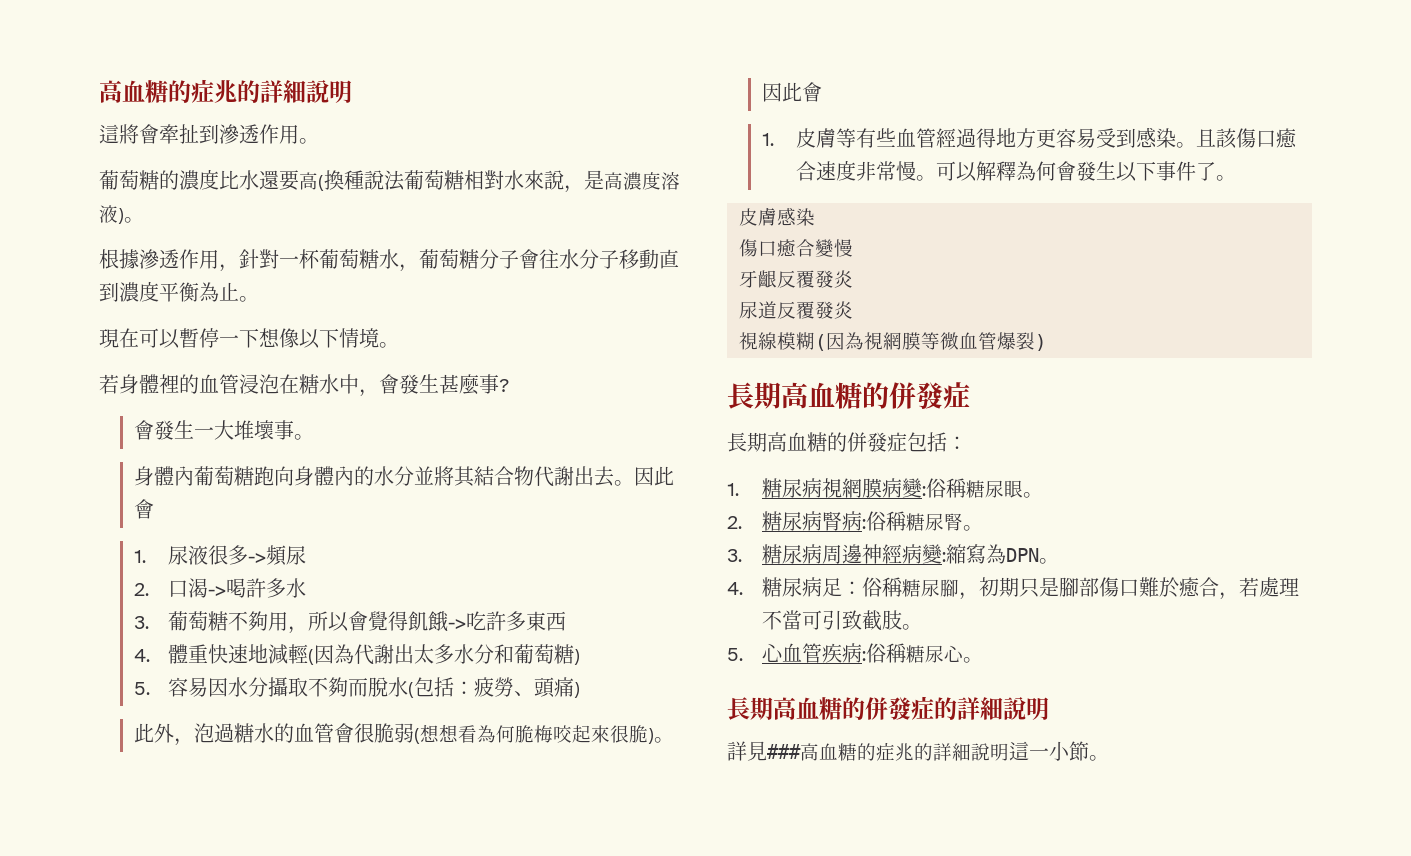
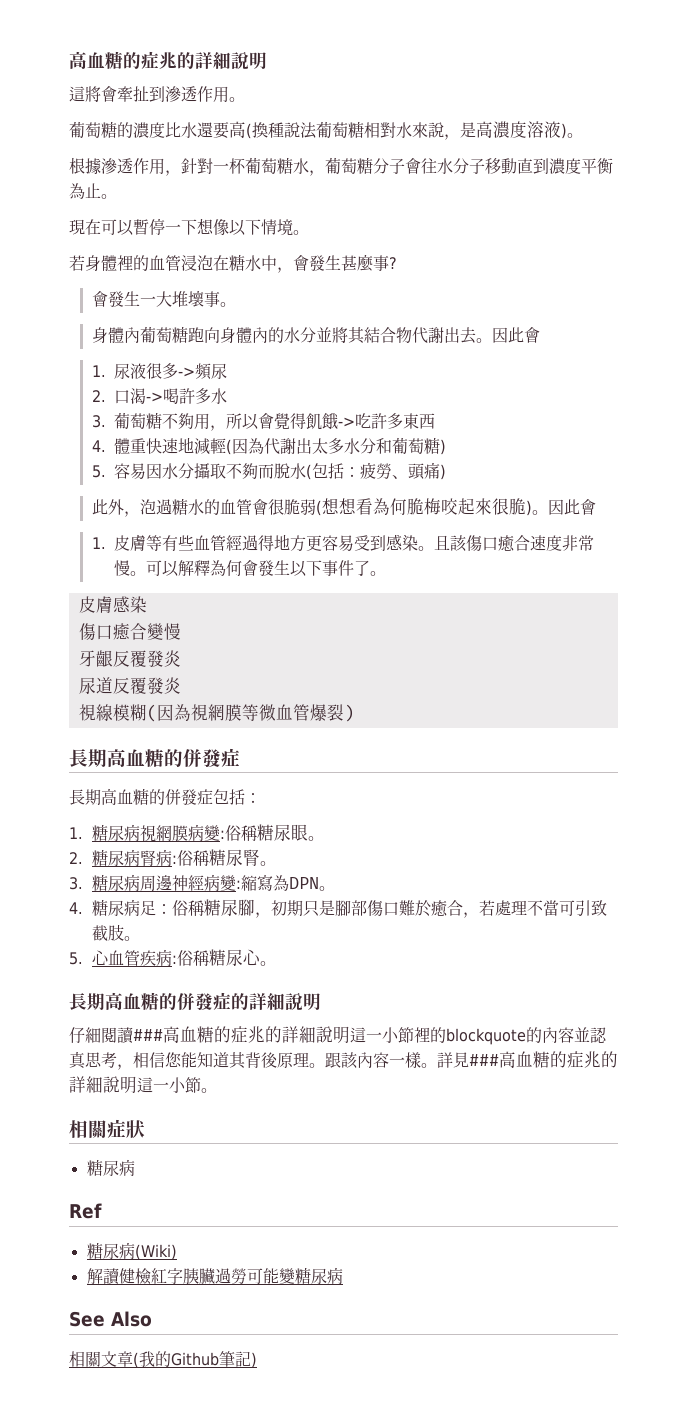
(1049, 708) none -> [69,1026,607,1045] [69,1051,437,1070] 仔細閱讀###高血糖的症兆的詳細說明這一小節裡的blockquote的內容並認真思考，相信您能知道其背後原理。跟該內容一樣。
(1109, 758) none -> [69,1119,145,1138] [86,1159,135,1177] [69,1203,102,1219] [86,1242,177,1260] [86,1267,343,1285] [69,1311,152,1327] [69,1351,257,1368] // 相關症狀 // 糖尿病 // Ref // 糖尿病(Wiki) // 解讀健檢紅字胰臟過勞可能變糖尿病 // See Also // 相關文章(我的Github筆記)

